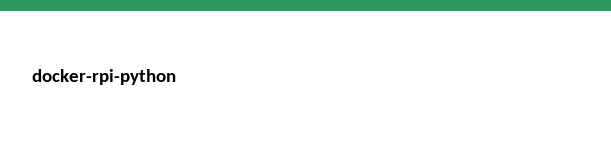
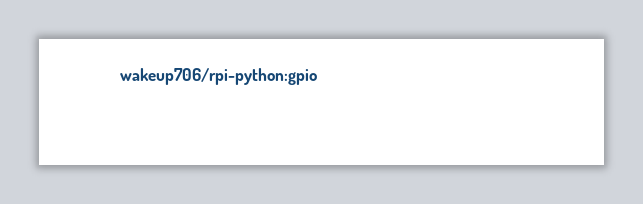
[32,69,176,85] docker-rpi-python -> [120,68,317,85] wakeup706/rpi-python:gpio

